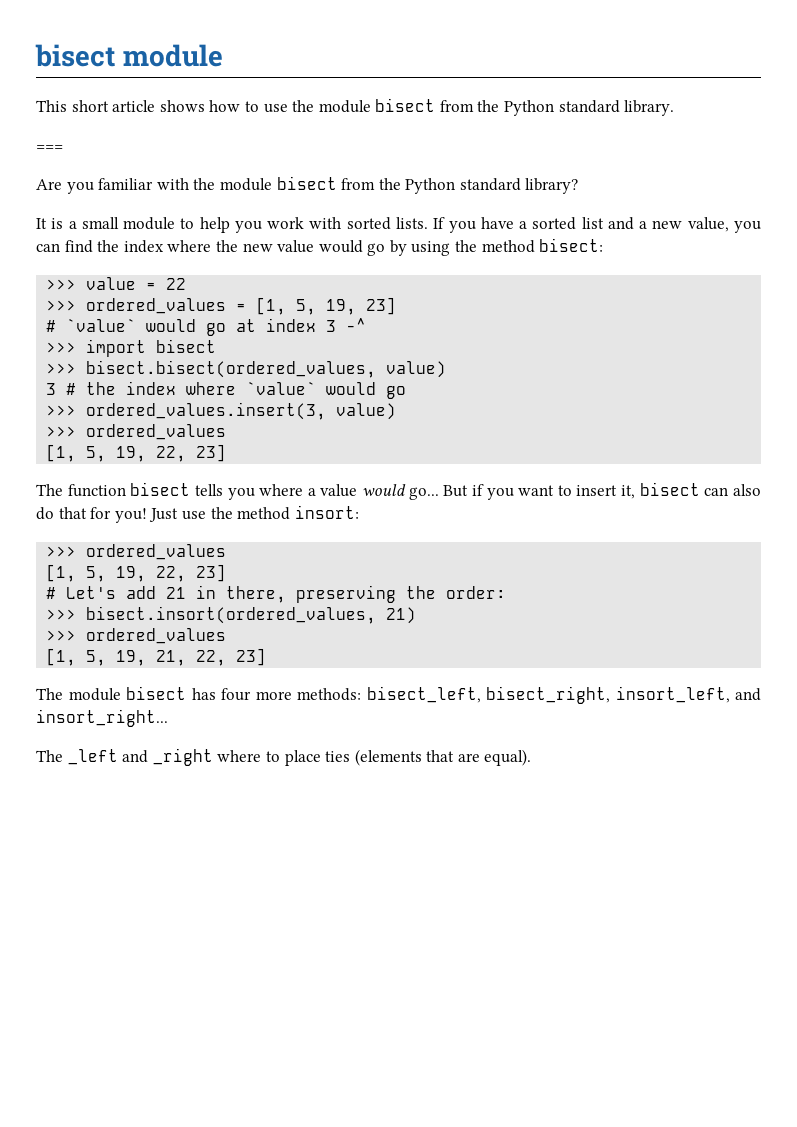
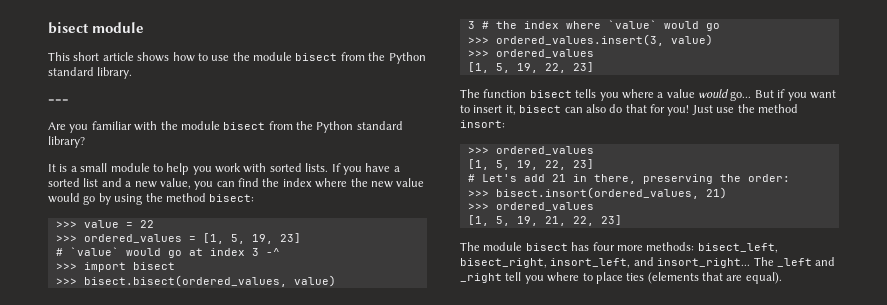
(168, 718) // -> (751, 263) none
(213, 757) none -> [505,272,544,284] tell you

